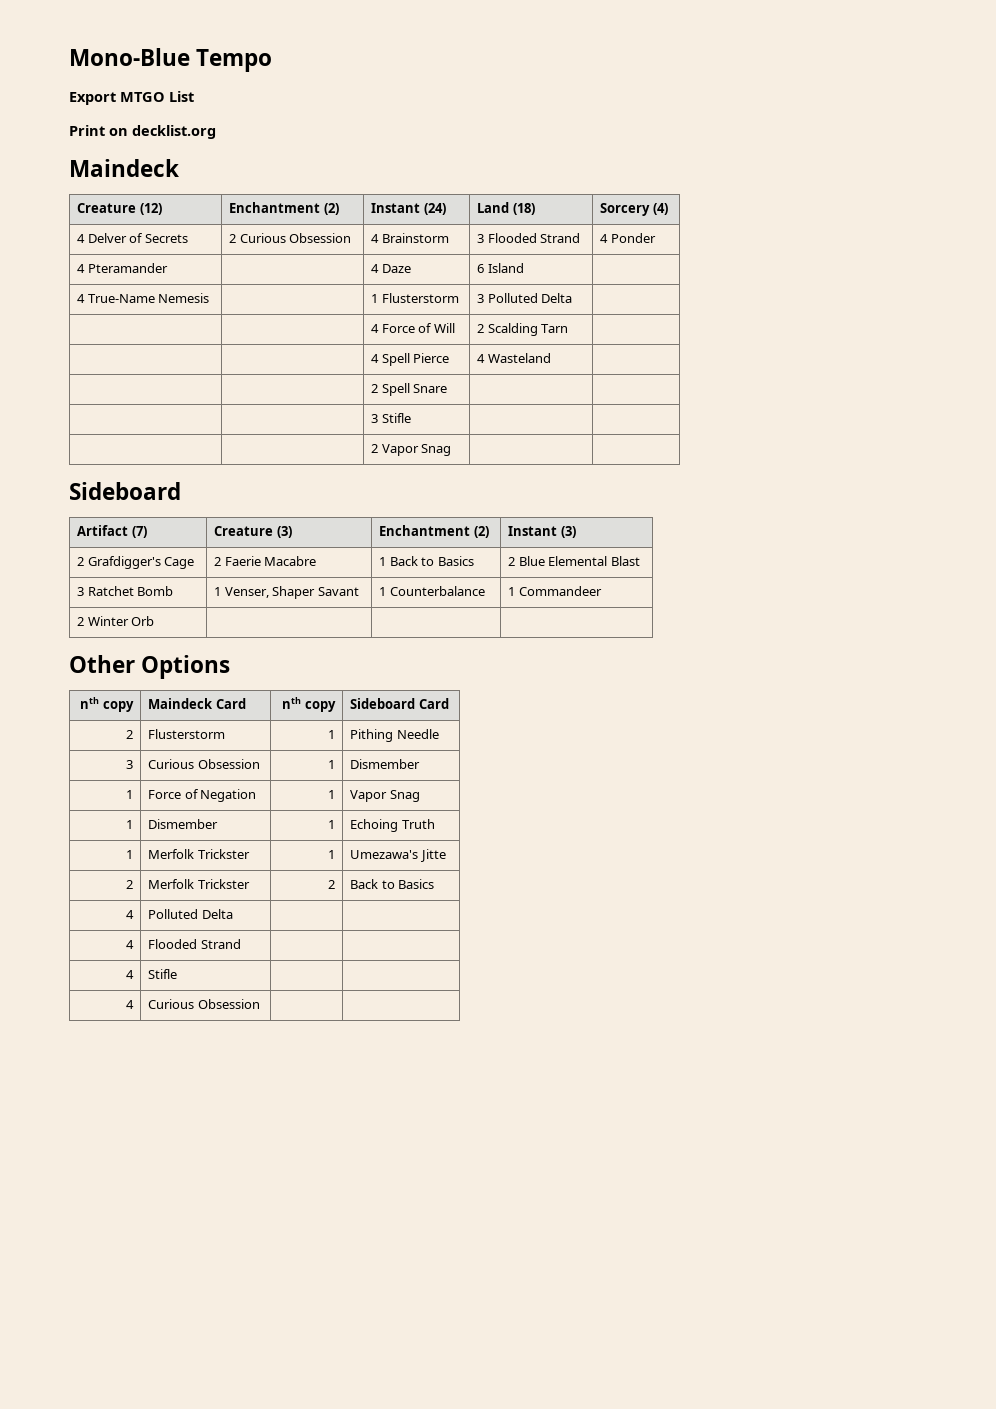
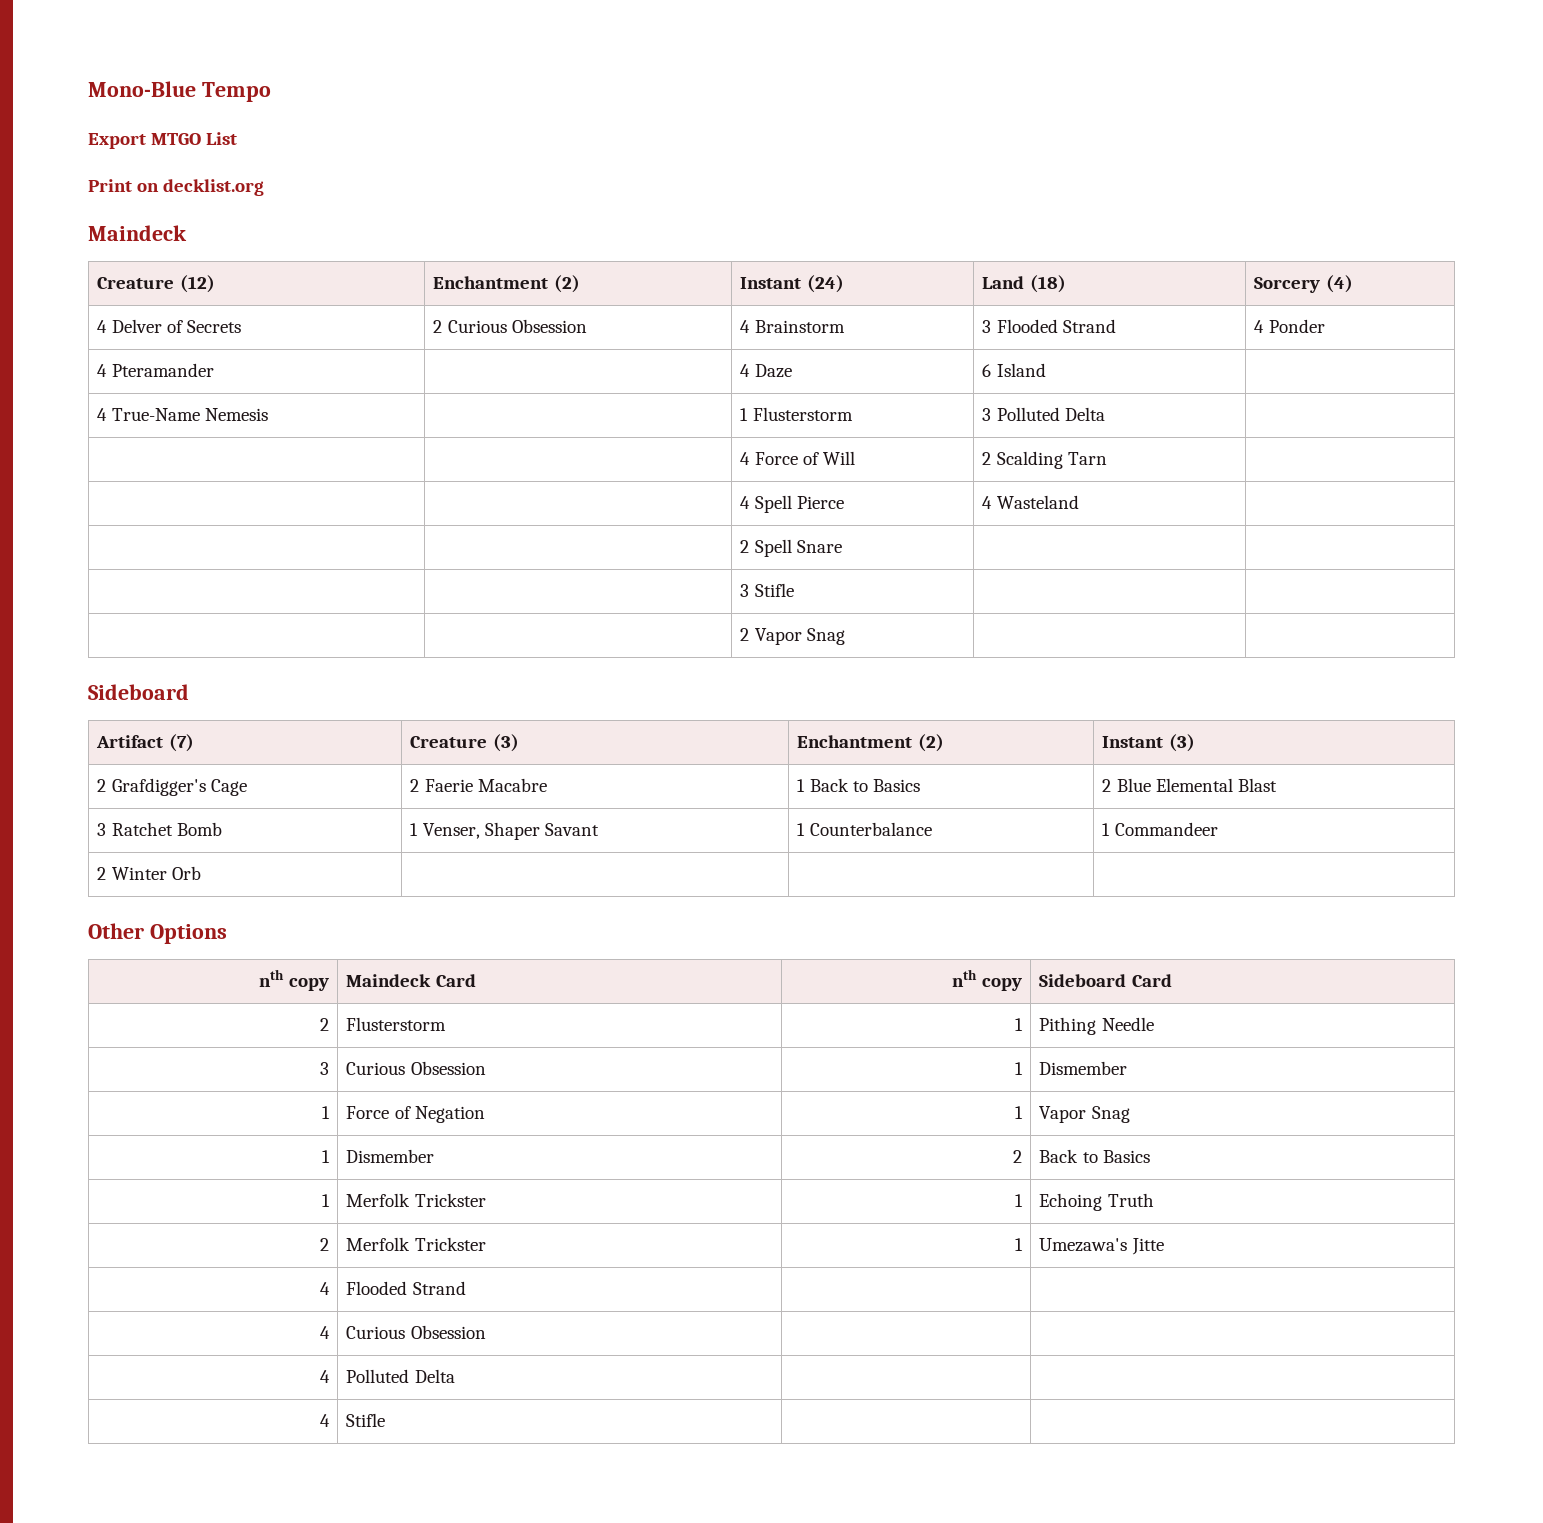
(219, 824) none -> [1012,1150,1022,1163] [1039,1149,1150,1163] [321,1194,330,1207] [346,1193,486,1207] | 2 | Back to Basics // 1 | Merfolk Trickster
[125,850,133,859] 1 -> [319,1238,329,1251] 2
[125,880,133,889] [148,879,250,889] [327,880,335,889] [350,879,435,889] 2 | Merfolk Trickster | 2 | Back to Basics -> [319,1282,330,1295] [346,1281,466,1295] [319,1326,330,1339] [346,1325,486,1339] 4 | Flooded Strand | | // 4 | Curious Obsession | |
[125,940,134,949] [148,939,241,949] // 4 | Flooded Strand | | -> (455, 1376) none
[125,1000,134,1009] [148,999,260,1009] // 4 | Curious Obsession | | -> (386, 1420) none

